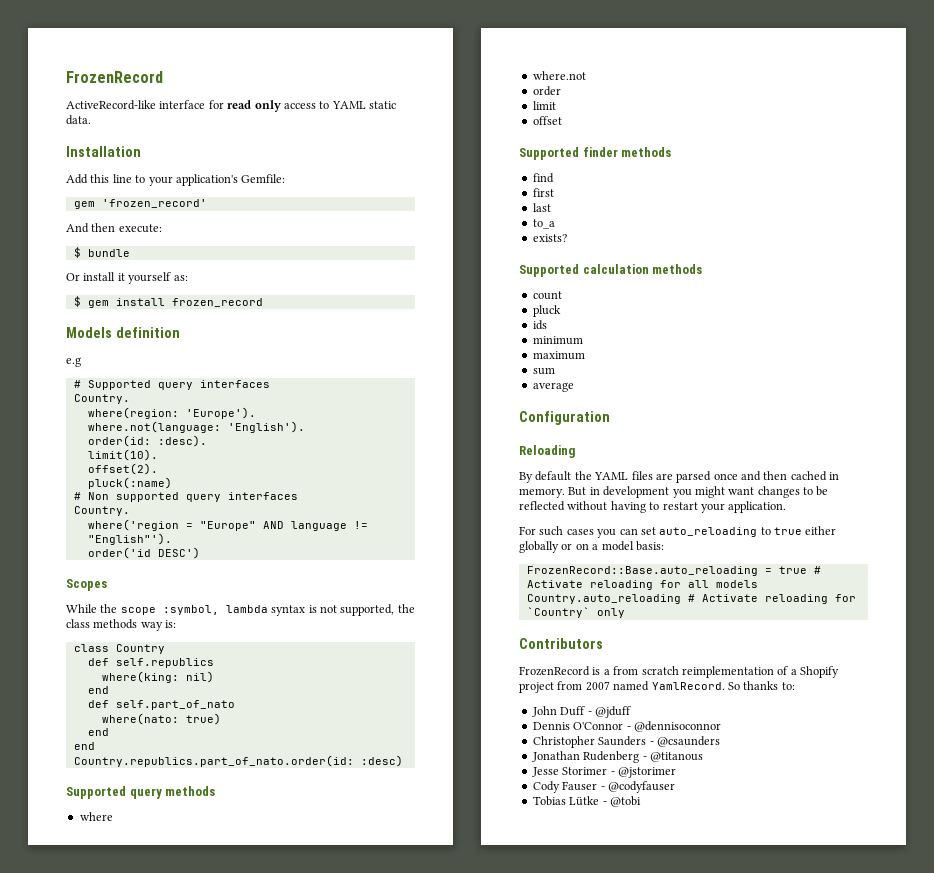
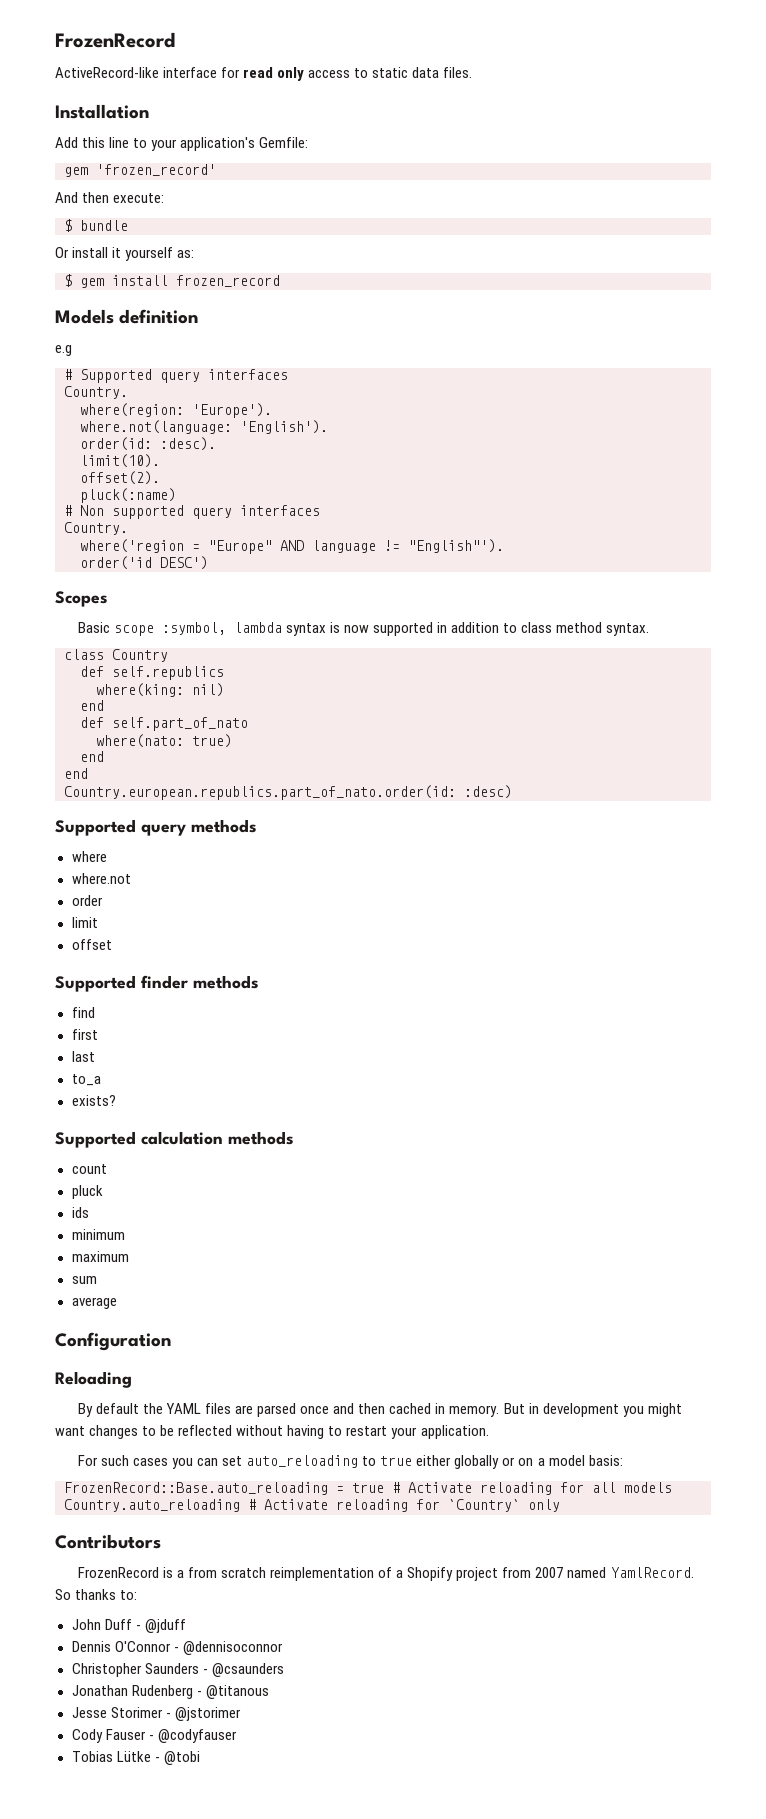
[331,101,396,109] [66,115,91,125] YAML static data. -> [372,67,473,78] static data files.
[66,604,118,613] While the -> [77,622,110,633] Basic
[319,604,415,616] [66,619,177,631] not supported, the class methods way is: -> [344,622,650,636] now supported in addition to class method syntax.
[73,755,354,767] Country.republics.part_of_nato.order(id: -> [64,785,456,800] Country.european.republics.part_of_nato.order(id:

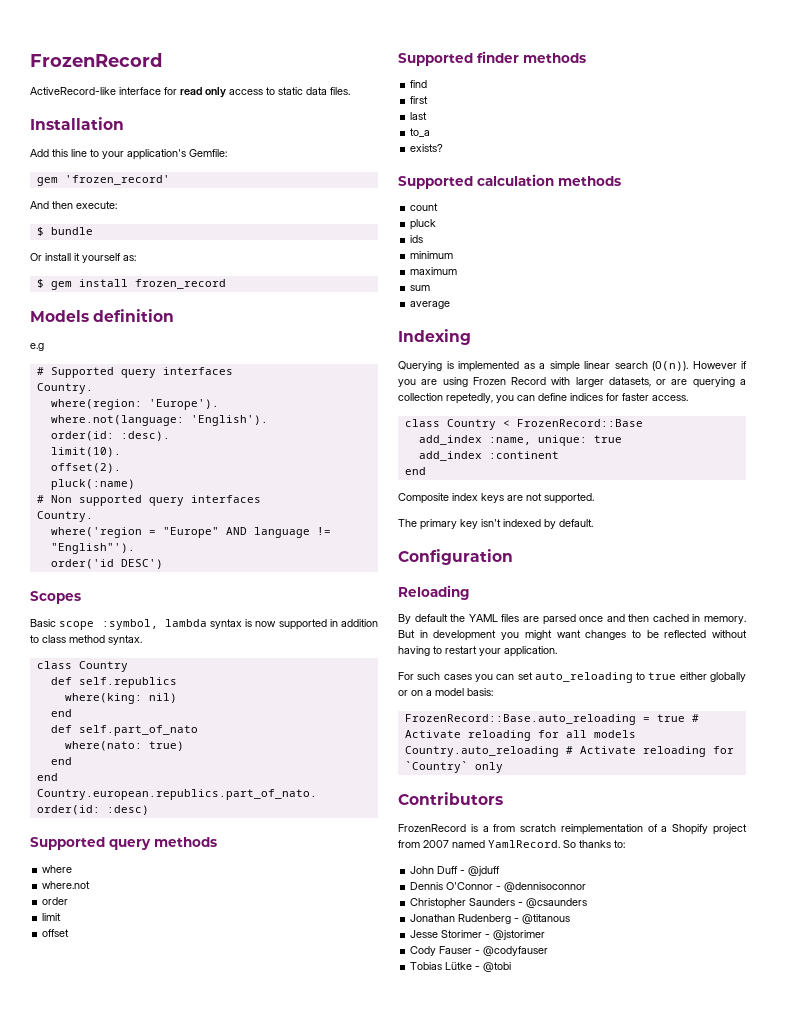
(117, 1303) none -> [398,329,471,345] [398,361,747,372] [398,377,746,388] [398,393,688,404] [404,419,643,430] [418,435,622,446] [418,451,559,461] [404,467,426,475] [398,493,594,504] [398,519,593,530] // Indexing // Querying is implemented as a simple linear search (O(n)). However if you are using Frozen Record with larger datasets, or are querying a collection repetedly, you can define indices for faster access. // class Country < FrozenRecord::Base // add_index :name, unique: true // add_index :continent // end // Composite index keys are not supported. // The primary key isn't indexed by default.

